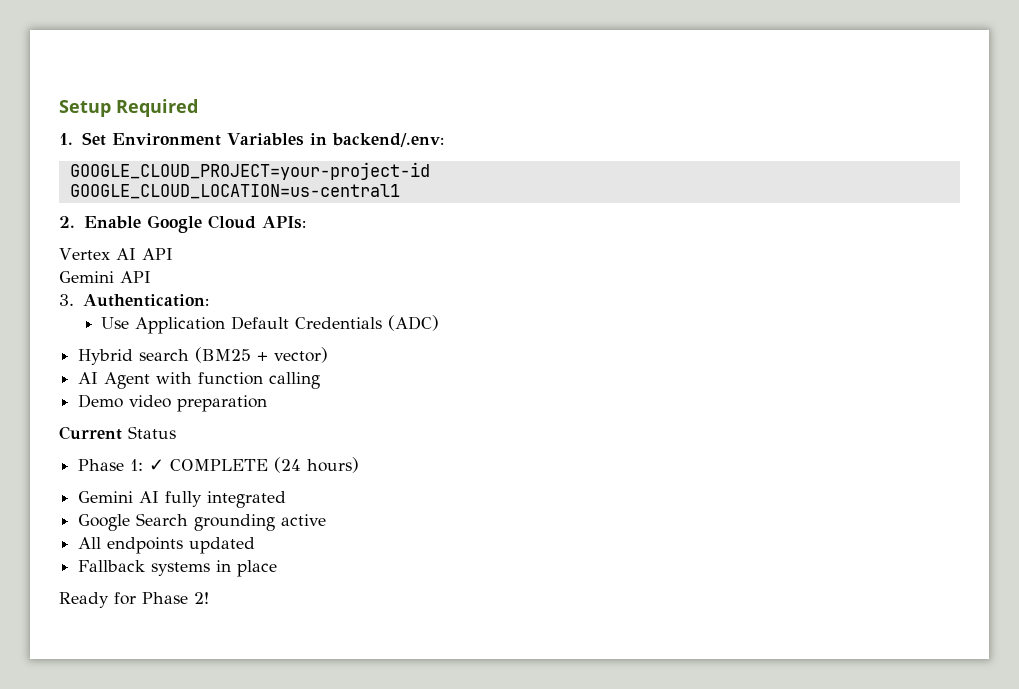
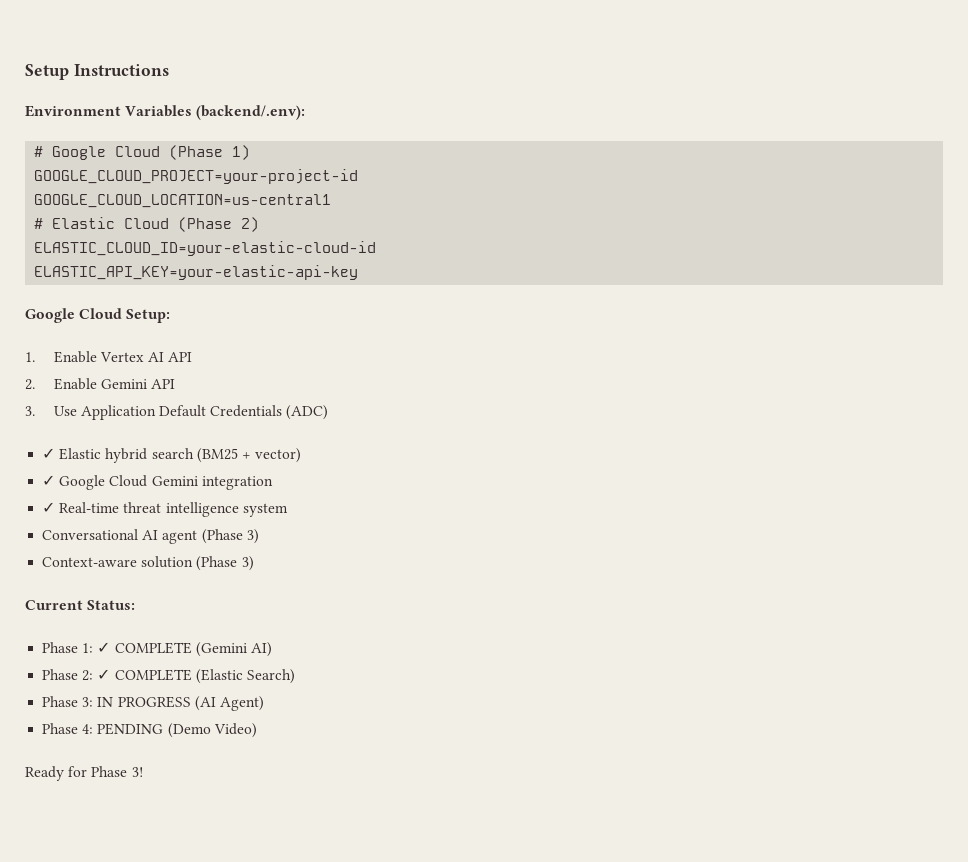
[116,99,198,117] [59,132,445,147] [69,162,430,180] [69,184,400,199] [59,215,306,233] Required // 1. Set Environment Variables in backend/.env: // GOOGLE_CLOUD_PROJECT=your-project-id // GOOGLE_CLOUD_LOCATION=us-central1 // 2. Enable Google Cloud APIs: // -> [73,64,169,76] [25,105,306,120] [34,145,251,160] [34,169,359,184] [34,194,332,208] [34,217,260,232] [34,241,377,256] [34,265,359,280] [25,308,171,323] [25,351,97,363] Instructions // Environment Variables (backend/.env): // # Google Cloud (Phase 1) // GOOGLE_CLOUD_PROJECT=your-project-id // GOOGLE_CLOUD_LOCATION=us-central1 // # Elastic Cloud (Phase 2) // ELASTIC_CLOUD_ID=your-elastic-cloud-id // ELASTIC_API_KEY=your-elastic-api-key // Google Cloud Setup: // 1. Enable
(173, 254) none -> [25,378,97,390] 2. Enable
[82,294,209,307] Authentication: // -> (35, 411) none
[78,349,134,365] Hybrid -> [42,448,148,463] ✓ Elastic hybrid
[78,372,321,389] [78,394,268,412] AI Agent with function calling // Demo video preparation -> [42,475,273,490] [42,502,288,517] [42,529,259,544] [42,556,254,571] ✓ Google Cloud Gemini integration // ✓ Real-time threat intelligence system // Conversational AI agent (Phase 3) // Context-aware solution (Phase 3)
[128,426,176,439] Status -> [87,600,136,610] Status:
[274,457,360,473] [78,491,287,508] [78,513,327,531] [78,537,256,554] [78,560,278,577] (24 hours) // Gemini AI fully integrated // Google Search grounding active // All endpoints updated // Fallback systems in place -> [195,642,272,657] [42,669,295,684] [42,696,264,711] [42,723,257,738] (Gemini AI) // Phase 2: ✓ COMPLETE (Elastic Search) // Phase 3: IN PROGRESS (AI Agent) // Phase 4: PENDING (Demo Video)
[194,592,209,604] 2! -> [131,767,143,777] 3!

